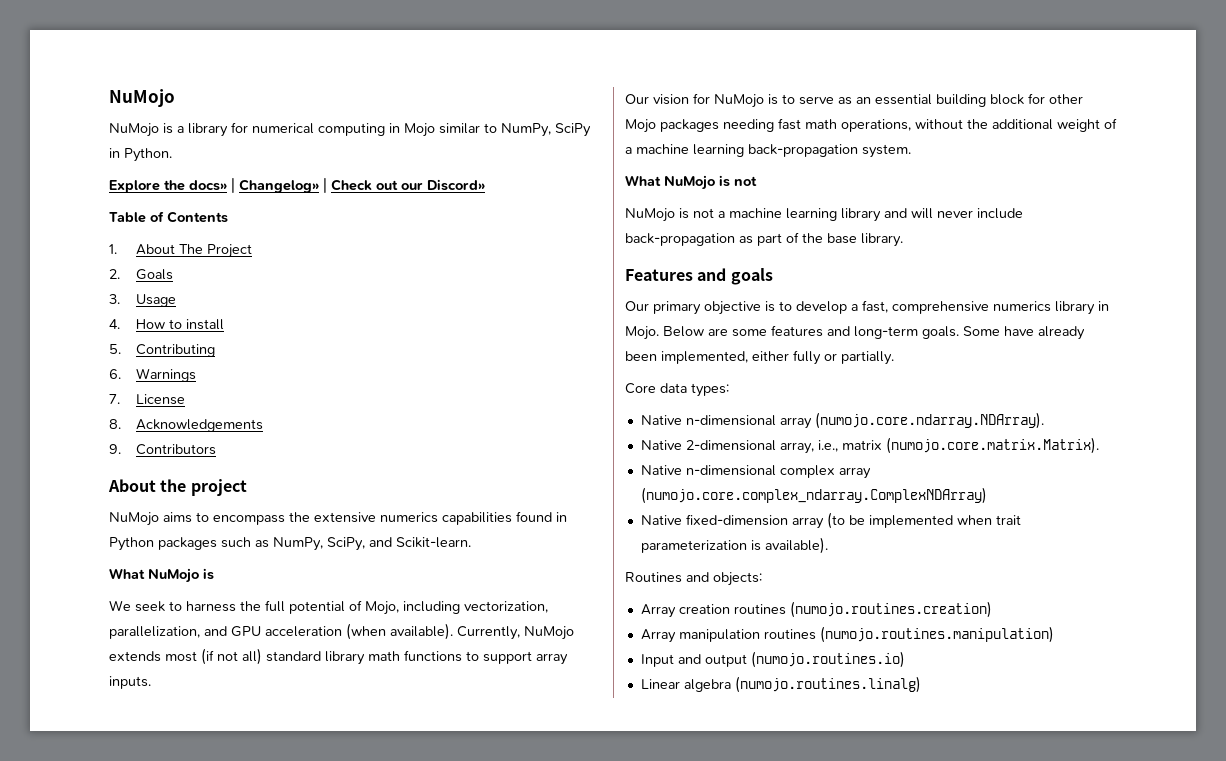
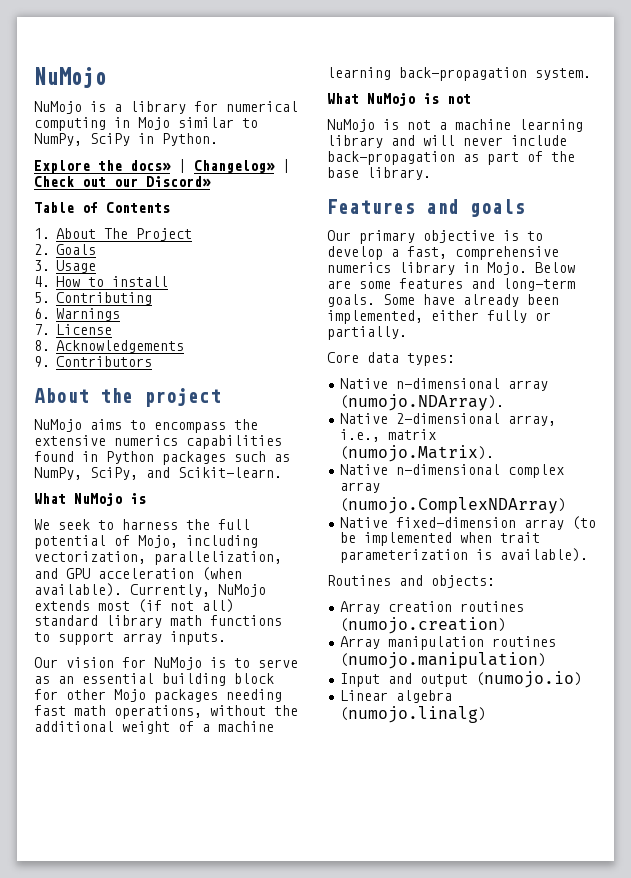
[814,412,1044,429] (numojo.core.ndarray.NDArray). -> [340,394,505,411] (numojo.NDArray).
[885,437,1099,454] (numojo.core.matrix.Matrix). -> [340,445,495,462] (numojo.Matrix).
[640,487,987,504] (numojo.core.complex_ndarray.ComplexNDArray) -> [340,497,567,514] (numojo.ComplexNDArray)
[789,601,992,618] (numojo.routines.creation) -> [340,617,507,634] (numojo.creation)
[819,626,1054,643] (numojo.routines.manipulation) -> [340,652,547,669] (numojo.manipulation)
[750,651,905,668] (numojo.routines.io) -> [476,671,583,688] (numojo.io)
[734,676,921,693] (numojo.routines.linalg) -> [340,706,487,723] (numojo.linalg)

